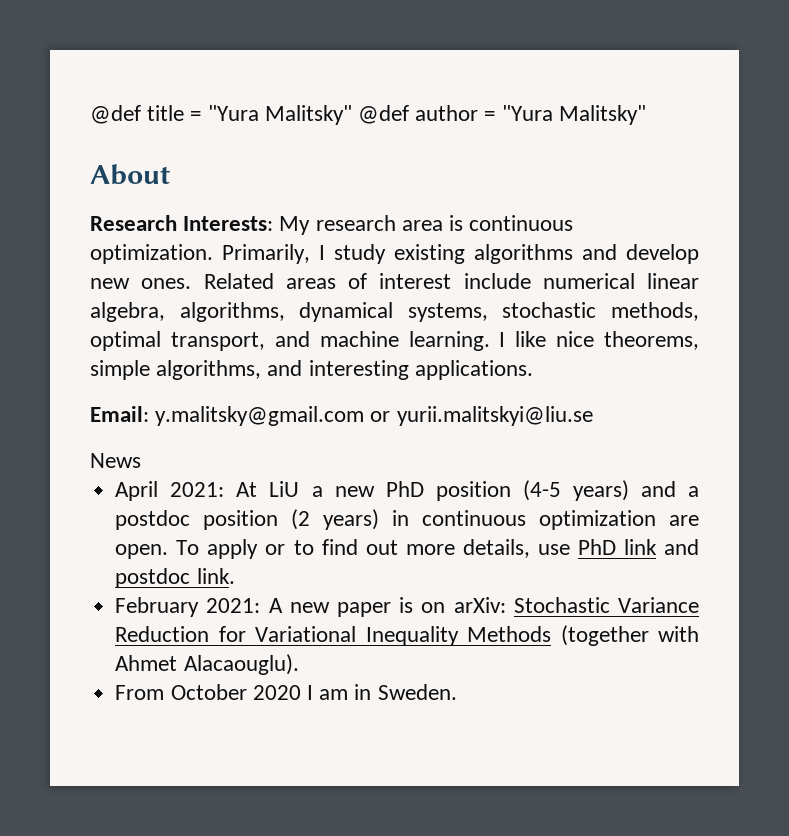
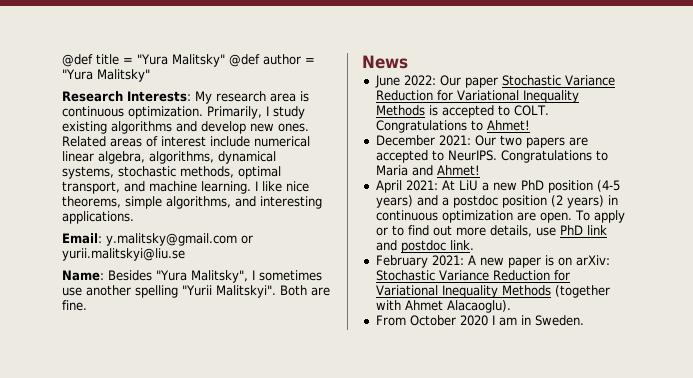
[90,164,170,185] // About -> (150, 75) none
[90,453,141,468] News -> [62,270,322,283] [62,285,330,298] [62,300,87,311] [362,55,408,69] [374,75,615,88] [375,90,579,103] [375,105,549,118] [375,120,530,133] [375,135,588,148] [375,150,608,163] [375,165,480,176] Name: Besides "Yura Malitsky", I sometimes use another spelling "Yurii Malitskyi". Both are fine. // News // June 2022: Our paper Stochastic Variance Reduction for Variational Inequality Methods is accepted to COLT. Congratulations to Ahmet! // December 2021: Our two papers are accepted to NeurIPS. Congratulations to Maria and Ahmet!
[183,654,299,675] Alacaouglu). -> [446,300,511,313] Alacaoglu).

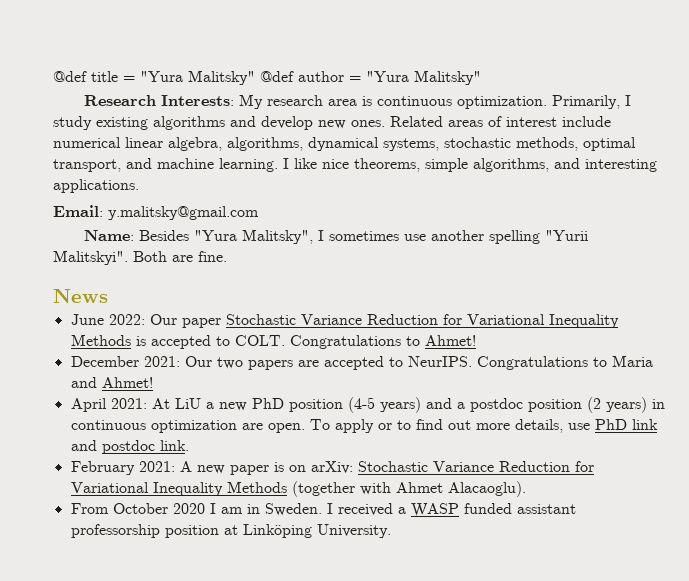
[240,235,253,244] [62,248,185,261] or yurii.malitskyi@liu.se -> (259, 213) none
(584, 320) none -> [326,503,576,517] [70,524,391,538] I received a WASP funded assistant professorship position at Linköping University.

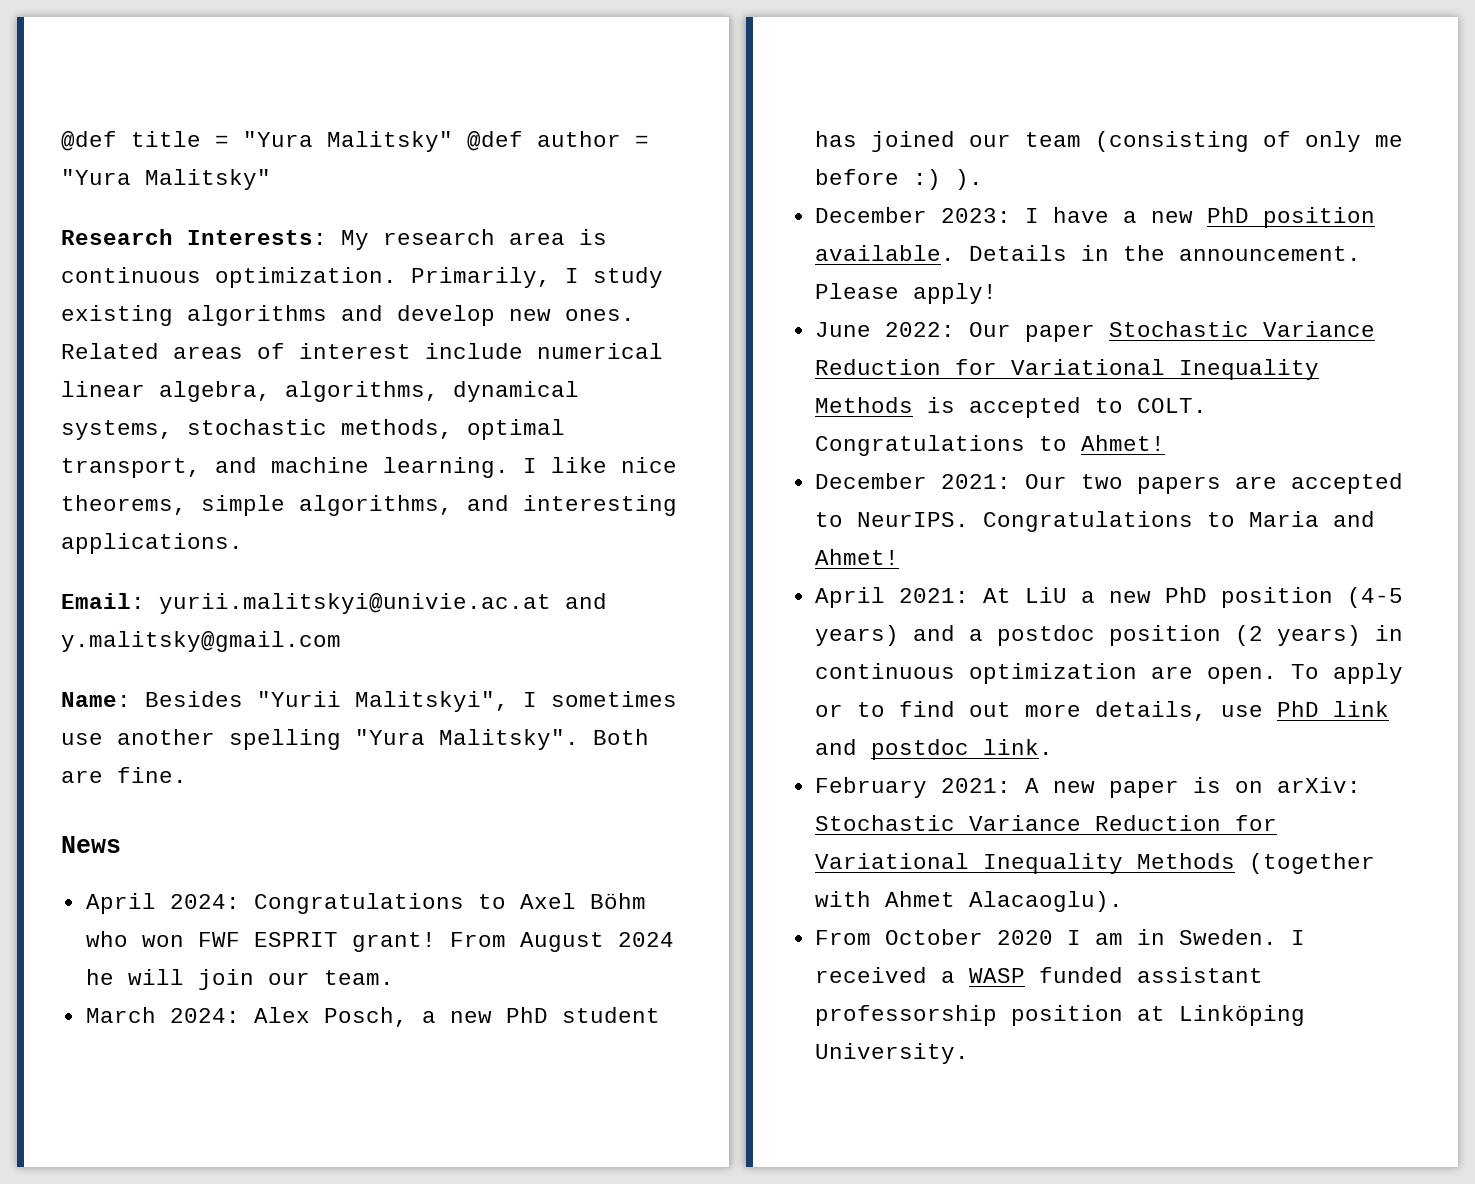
(103, 211) none -> [159,593,607,614] yurii.malitskyi@univie.ac.at and
[193,229,313,244] "Yura Malitsky", -> [257,691,509,712] "Yurii Malitskyi",
[544,230,588,241] [53,250,128,265] "Yurii Malitskyi". -> [355,729,579,750] "Yura Malitsky".
(108, 296) none -> [85,893,646,914] [85,931,674,952] [85,969,394,990] [85,1007,660,1027] [814,131,1403,152] [814,169,983,190] [814,207,1375,228] [814,245,1361,261] [814,283,997,304] // April 2024: Congratulations to Axel Böhm who won FWF ESPRIT grant! From August 2024 he will join our team. // March 2024: Alex Posch, a new PhD student has joined our team (consisting of only me before :) ). // December 2023: I have a new PhD position available. Details in the announcement. Please apply!

